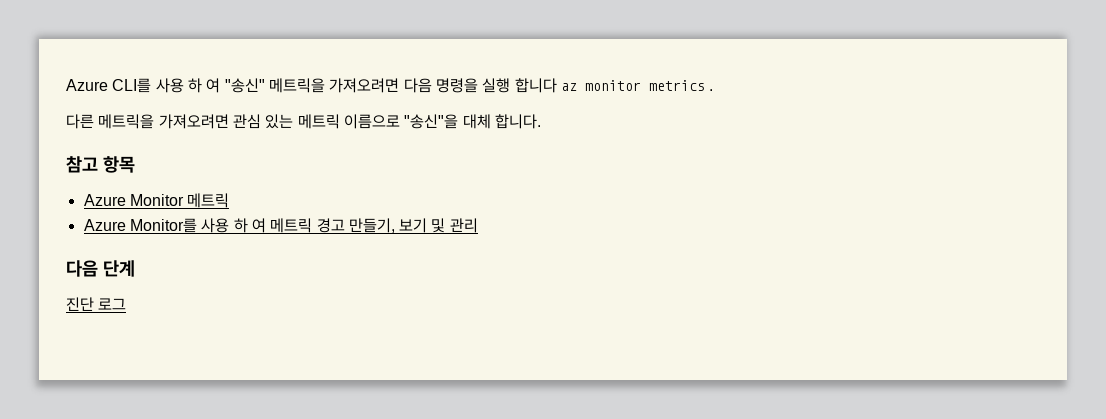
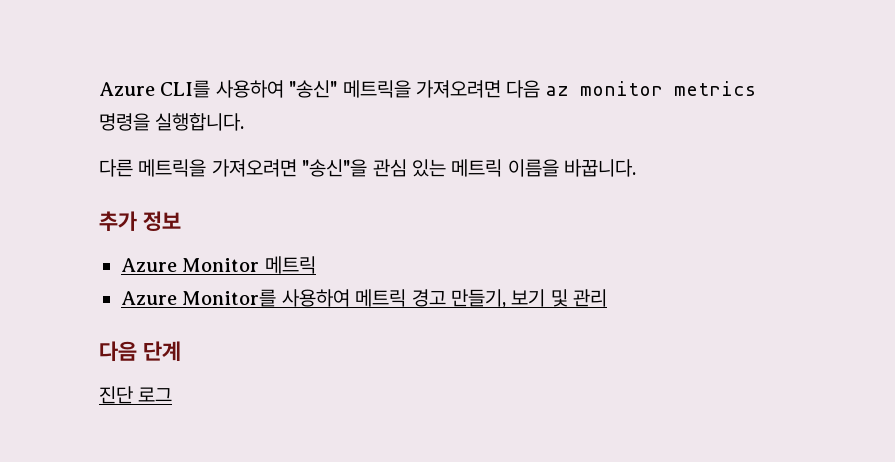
[155,78,221,93] 사용 하 여 -> [215,80,284,98] 사용하여
[435,78,557,93] 명령을 실행 합니다 -> (541, 89) none
[709,89,714,91] . -> [99,113,245,131] 명령을 실행합니다.
(229, 121) none -> [302,159,368,177] "송신"을
[343,114,541,129] [66,156,135,173] 이름으로 "송신"을 대체 합니다. // 참고 항목 -> [507,159,637,177] [99,211,181,231] 이름을 바꿉니다. // 추가 정보
[201,218,266,233] 사용 하 여 -> [281,289,350,307] 사용하여

